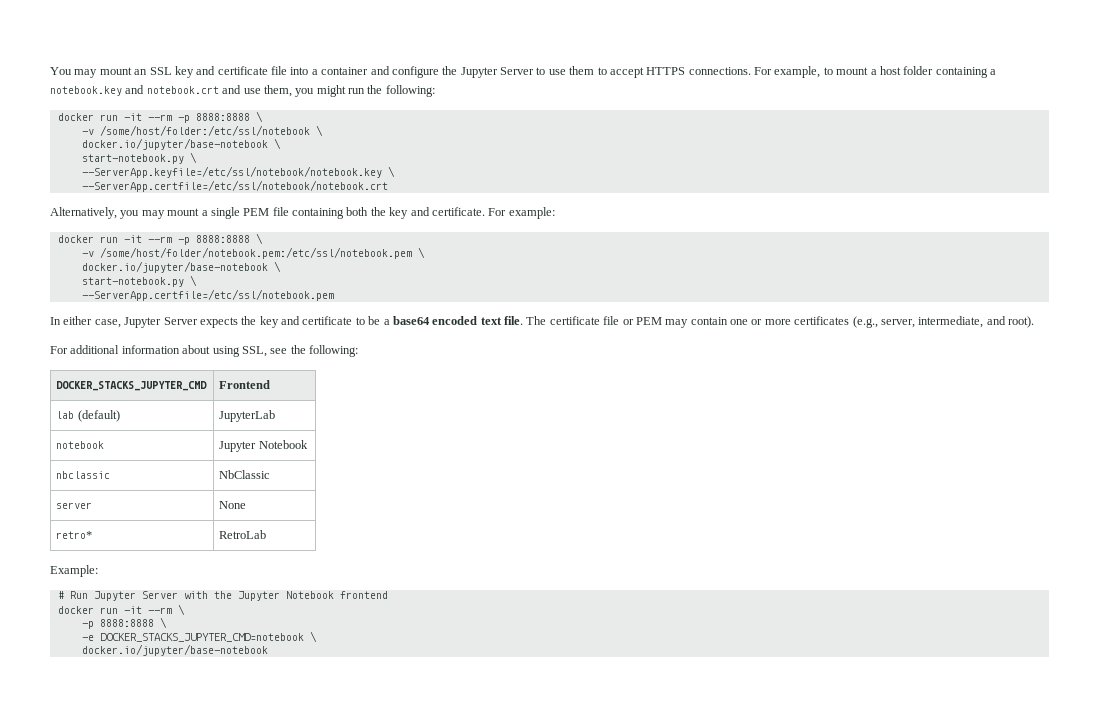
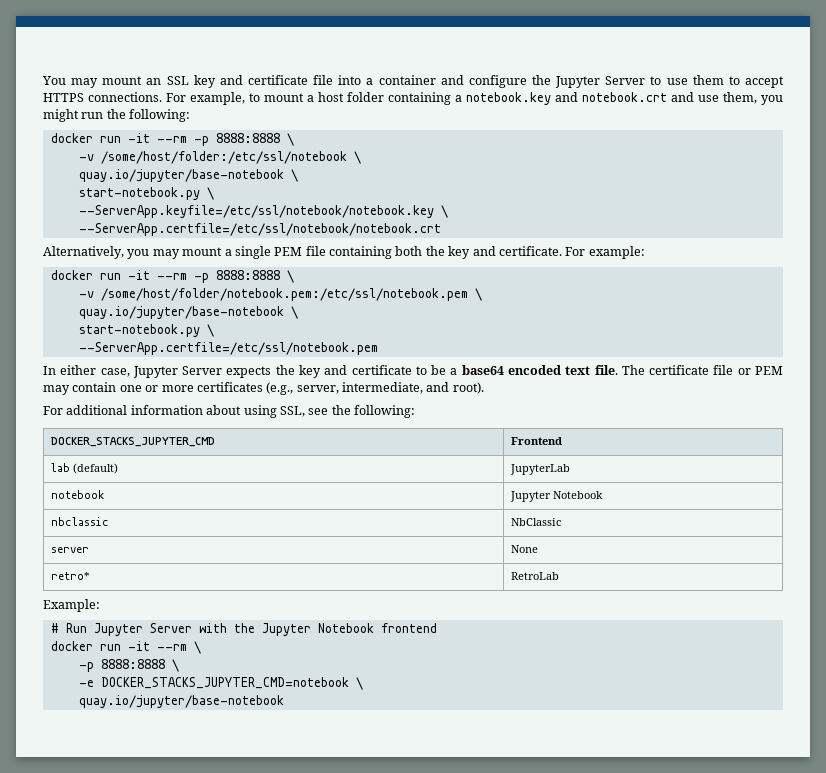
[81,138,268,150] docker.io/jupyter/base-notebook -> [78,169,284,182] quay.io/jupyter/base-notebook
[81,261,268,273] docker.io/jupyter/base-notebook -> [78,306,284,319] quay.io/jupyter/base-notebook
[81,644,268,656] docker.io/jupyter/base-notebook -> [78,695,284,708] quay.io/jupyter/base-notebook

